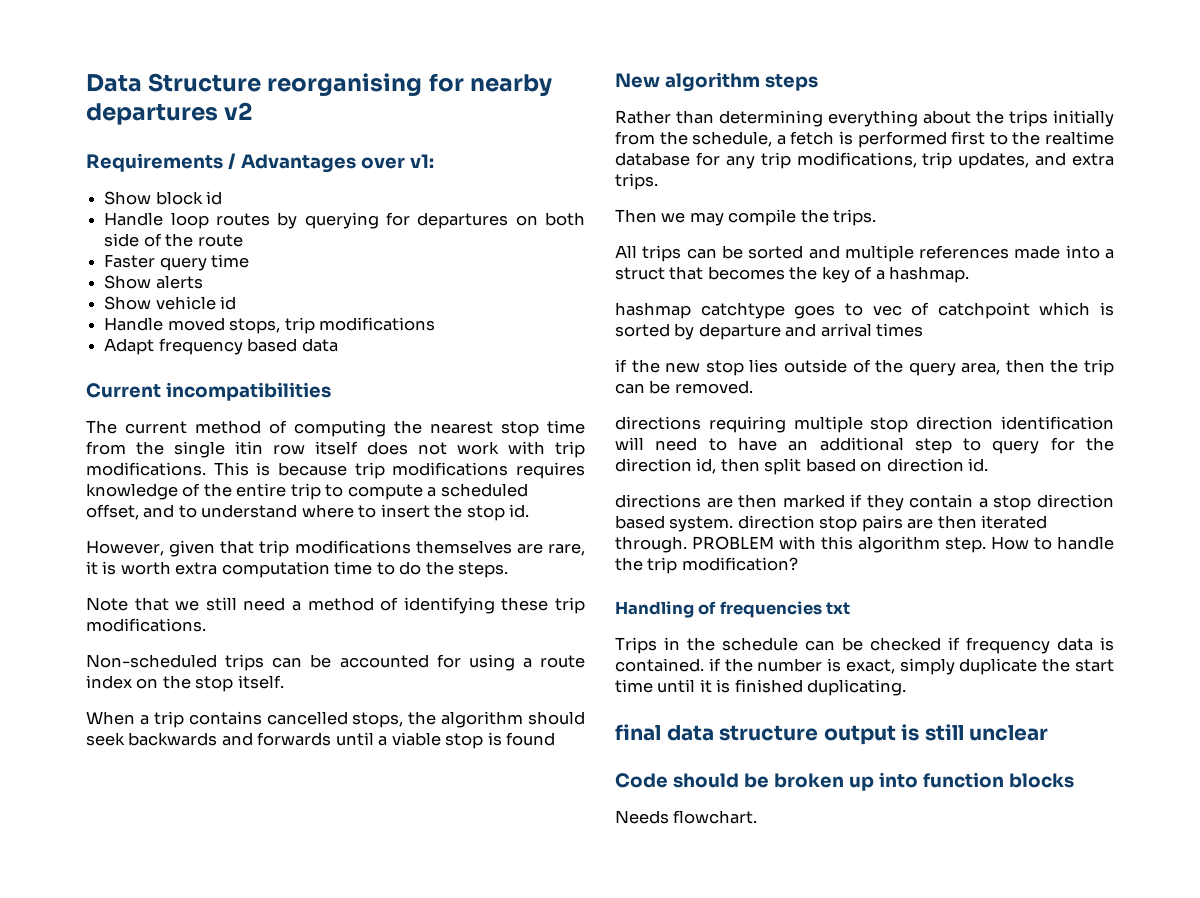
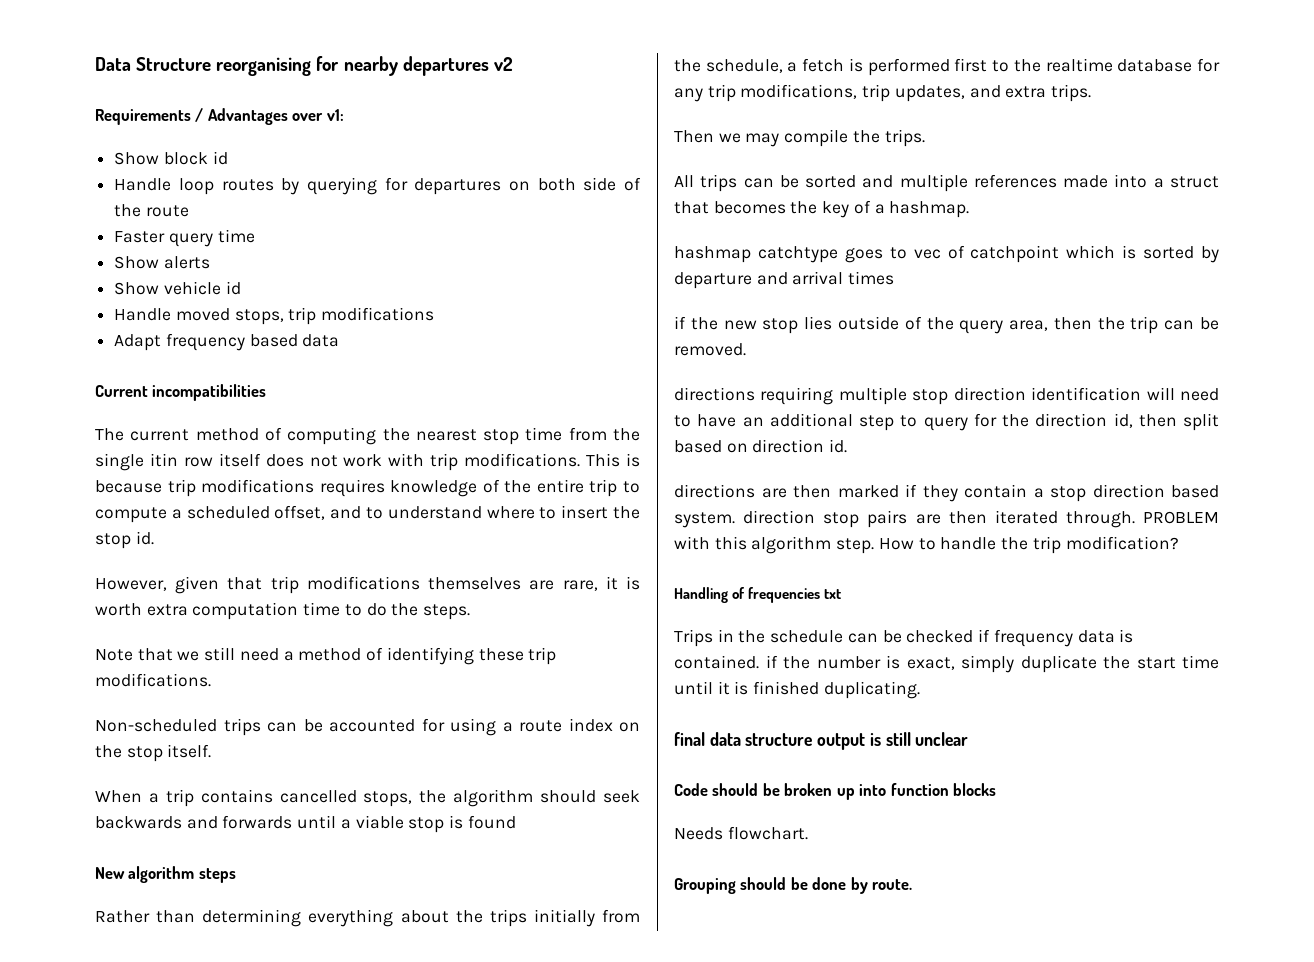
(758, 817) none -> [674,877,913,894] // Grouping should be done by route.

